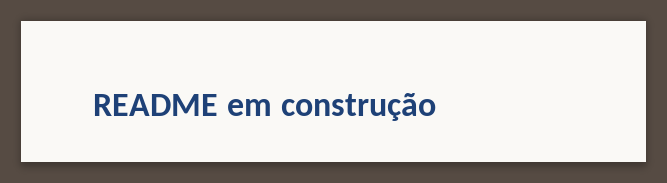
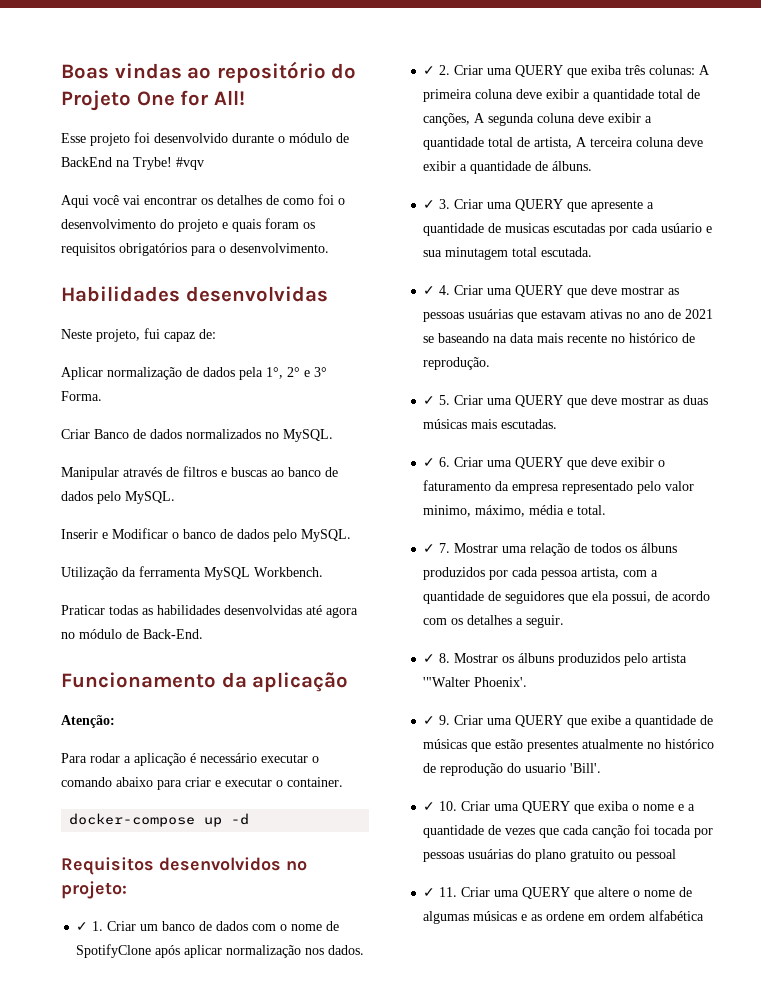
[93,93,437,121] README em construção -> [61,61,357,83] [61,90,245,111] [61,132,349,146] [61,157,204,170] [61,194,345,208] [61,218,315,232] [61,243,329,256] [61,286,328,302] [61,328,216,342] [61,367,327,380] [61,391,102,401] [61,429,333,442] [61,466,338,480] [61,491,175,504] [61,528,351,542] [61,566,323,580] [61,605,358,618] [61,629,203,639] [61,672,349,692] [61,715,115,728] [61,753,319,766] [61,777,343,790] [69,813,250,827] [61,857,307,875] [61,881,127,899] [76,921,340,931] [76,944,365,958] [423,65,711,78] [423,89,701,102] [423,113,653,126] [423,137,704,150] [423,161,593,174] [423,199,655,212] [423,223,713,236] [423,247,593,260] [423,285,680,298] [423,309,714,322] [423,333,696,343] [423,357,491,370] [423,395,709,408] [423,419,558,429] [423,457,666,470] [423,480,695,494] [423,505,607,517] [423,543,678,556] [423,567,659,580] [423,591,711,604] [423,615,565,628] [423,653,688,666] [423,677,528,687] [423,715,714,728] [423,739,715,752] [423,763,602,776] [423,801,696,814] [423,824,714,838] [423,849,677,862] [423,887,693,900] [423,910,705,924] Boas vindas ao repositório do Projeto One for All! // Esse projeto foi desenvolvido durante o módulo de BackEnd na Trybe! #vqv // Aqui você vai encontrar os detalhes de como foi o desenvolvimento do projeto e quais foram os requisitos obrigatórios para o desenvolvimento. // Habilidades desenvolvidas // Neste projeto, fui capaz de: // Aplicar normalização de dados pela 1°, 2° e 3° Forma. // Criar Banco de dados normalizados no MySQL. // Manipular através de filtros e buscas ao banco de dados pelo MySQL. // Inserir e Modificar o banco de dados pelo MySQL. // Utilização da ferramenta MySQL Workbench. // Praticar todas as habilidades desenvolvidas até agora no módulo de Back-End. // Funcionamento da aplicação // Atenção: // Para rodar a aplicação é necessário executar o comando abaixo para criar e executar o container. // docker-compose up -d // Requisitos desenvolvidos no projeto: // ✓ 1. Criar um banco de dados com o nome de SpotifyClone após aplicar normalização nos dados. // ✓ 2. Criar uma QUERY que exiba três colunas: A primeira coluna deve exibir a quantidade total de canções, A segunda coluna deve exibir a quantidade total de artista, A terceira coluna deve exibir a quantidade de álbuns. // ✓ 3. Criar uma QUERY que apresente a quantidade de musicas escutadas por cada usúario e sua minutagem total escutada. // ✓ 4. Criar uma QUERY que deve mostrar as pessoas usuárias que estavam ativas no ano de 2021 se baseando na data mais recente no histórico de reprodução. // ✓ 5. Criar uma QUERY que deve mostrar as duas músicas mais escutadas. // ✓ 6. Criar uma QUERY que deve exibir o faturamento da empresa representado pelo valor minimo, máximo, média e total. // ✓ 7. Mostrar uma relação de todos os álbuns produzidos por cada pessoa artista, com a quantidade de seguidores que ela possui, de acordo com os detalhes a seguir. // ✓ 8. Mostrar os álbuns produzidos pelo artista '"Walter Phoenix'. // ✓ 9. Criar uma QUERY que exibe a quantidade de músicas que estão presentes atualmente no histórico de reprodução do usuario 'Bill'. // ✓ 10. Criar uma QUERY que exiba o nome e a quantidade de vezes que cada canção foi tocada por pessoas usuárias do plano gratuito ou pessoal // ✓ 11. Criar uma QUERY que altere o nome de algumas músicas e as ordene em ordem alfabética

